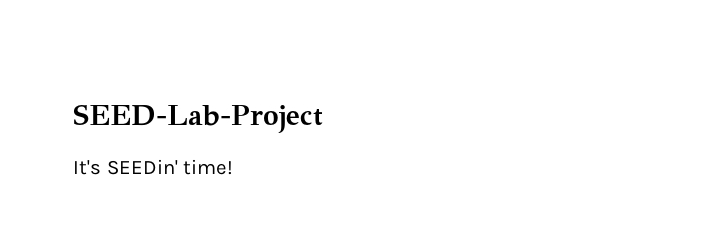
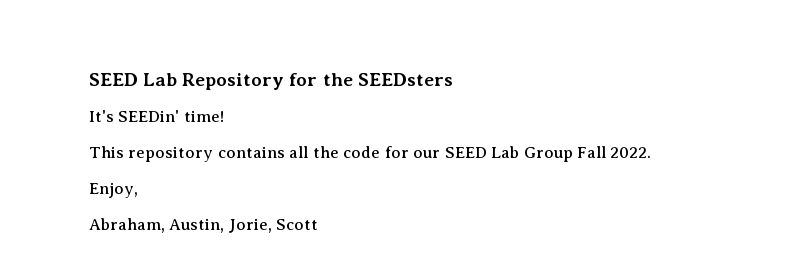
[73,104,323,133] [73,159,234,175] SEED-Lab-Project // It's SEEDin' time! -> [89,73,453,90] [89,110,224,122] [89,146,652,162] [89,182,138,198] [89,218,319,233] SEED Lab Repository for the SEEDsters // It's SEEDin' time! // This repository contains all the code for our SEED Lab Group Fall 2022. // Enjoy, // Abraham, Austin, Jorie, Scott

